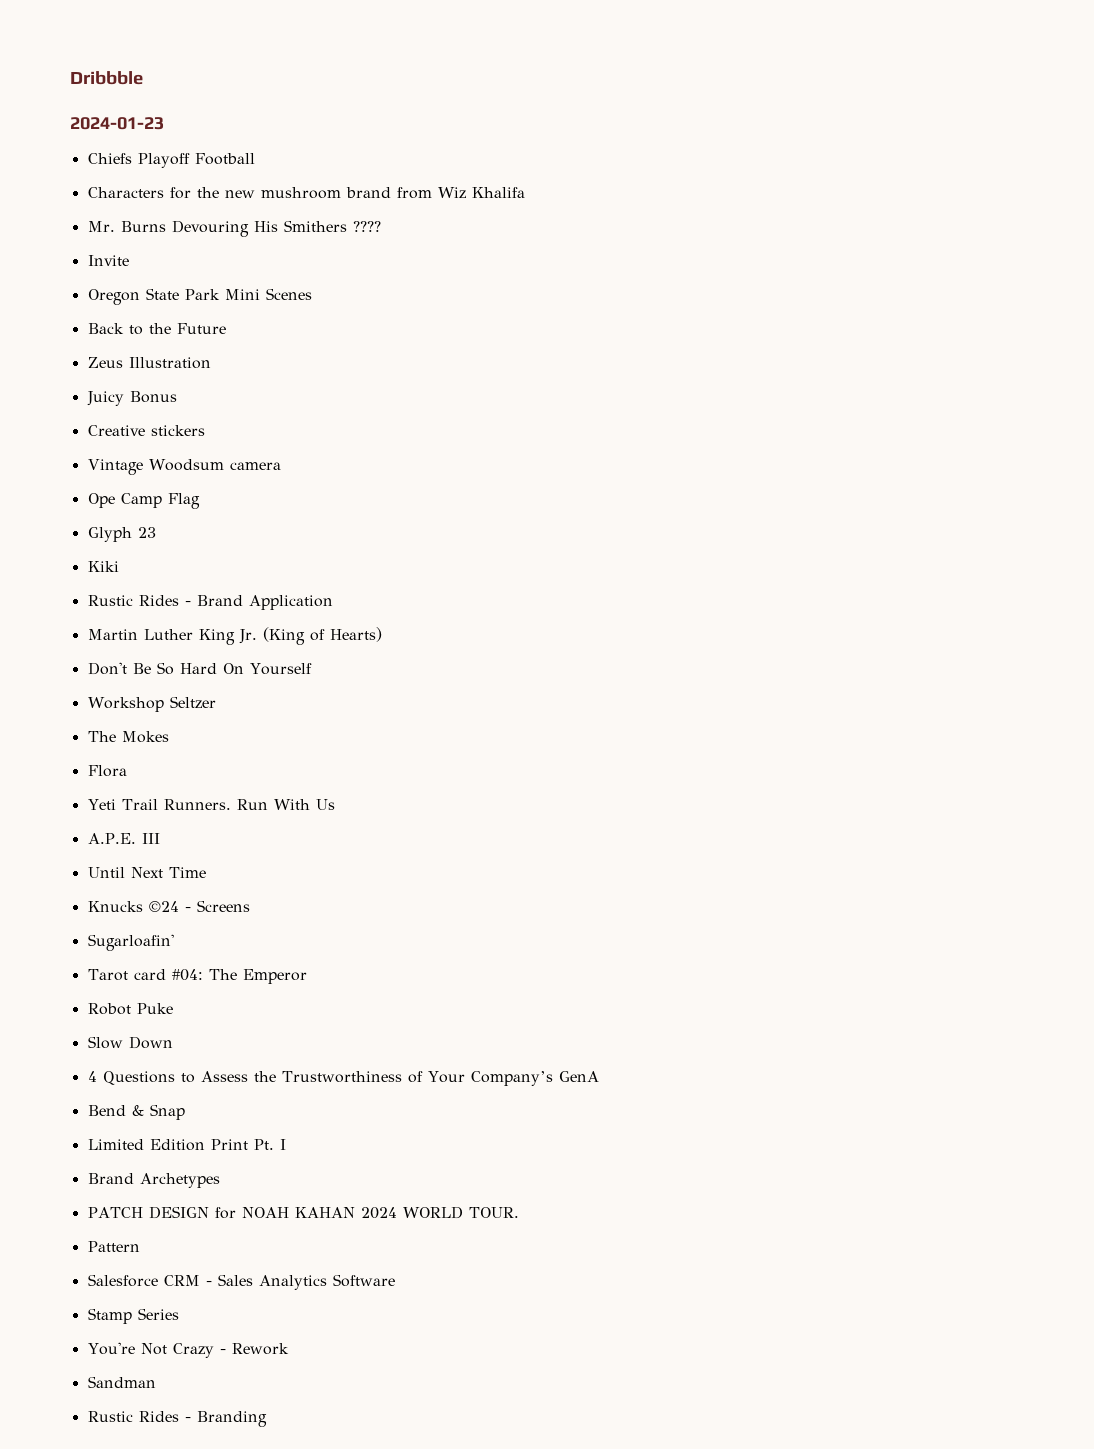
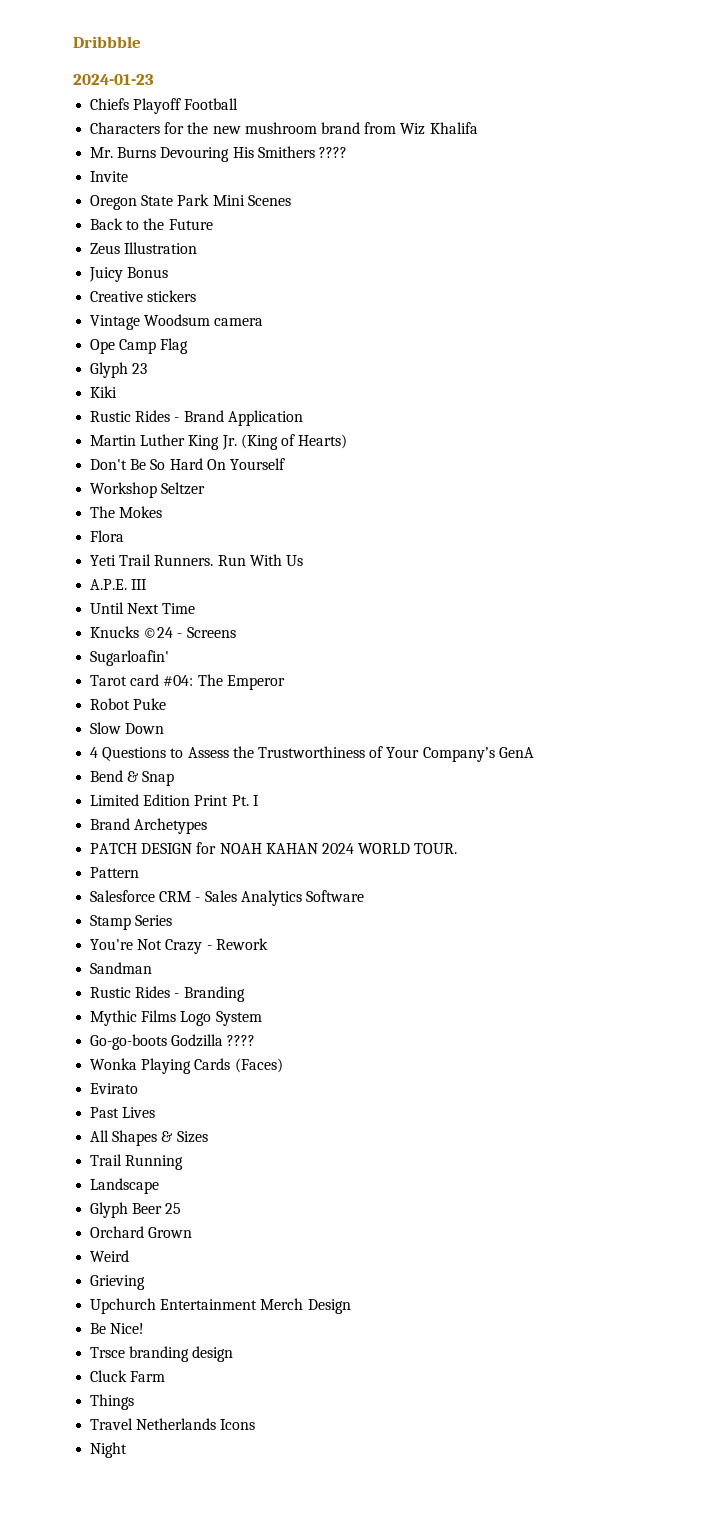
(267, 1419) none -> [90,1010,262,1026] [90,1034,256,1050] [90,1058,283,1074] [90,1083,139,1094] [90,1107,156,1118] [90,1130,208,1146] [90,1154,184,1170] [90,1178,160,1194] [90,1202,182,1218] [90,1226,193,1238] [90,1250,130,1262] [90,1275,146,1290] [90,1298,351,1314] [90,1323,145,1334] [90,1346,234,1362] [90,1370,166,1382] [90,1394,135,1410] [90,1418,256,1430] [90,1442,128,1458] // Mythic Films Logo System // Go-go-boots Godzilla ???? // Wonka Playing Cards (Faces) // Evirato // Past Lives // All Shapes & Sizes // Trail Running // Landscape // Glyph Beer 25 // Orchard Grown // Weird // Grieving // Upchurch Entertainment Merch Design // Be Nice! // Trsce branding design // Cluck Farm // Things // Travel Netherlands Icons // Night

